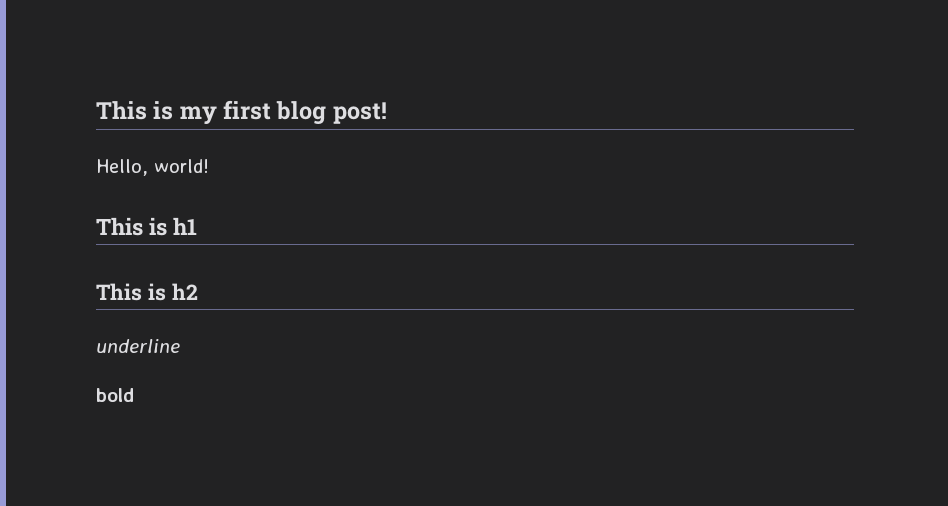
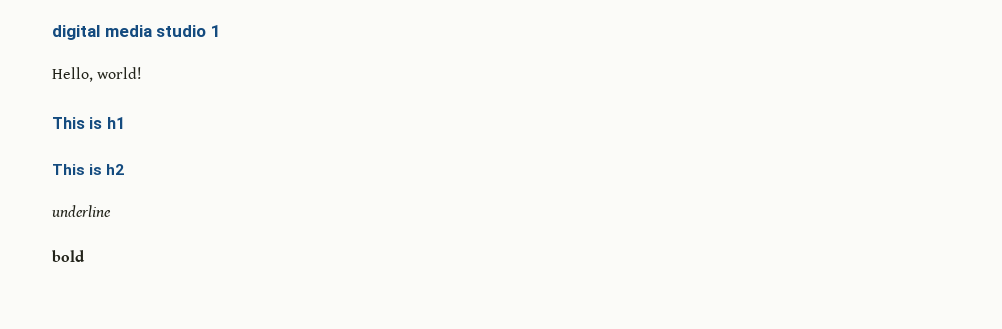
[96,100,387,125] This is my first blog post! -> [52,25,221,40] digital media studio 1

